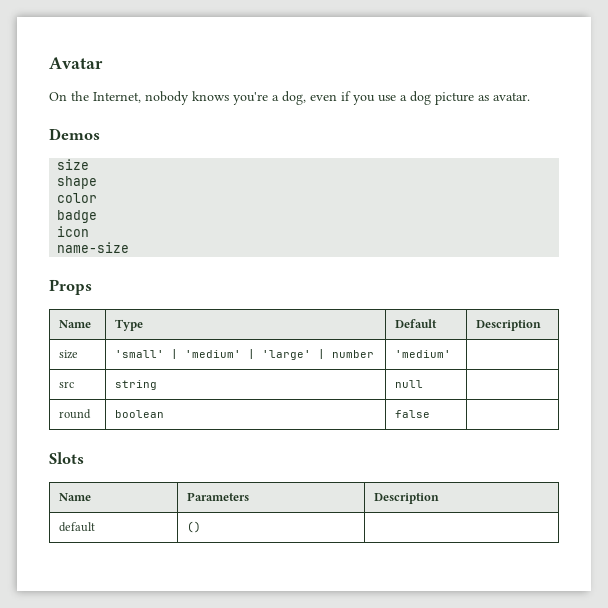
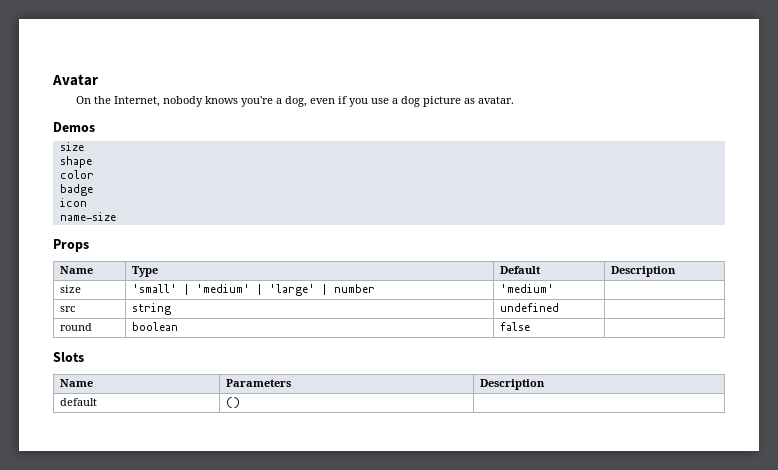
[395,380,424,388] null -> [500,303,560,312] undefined

